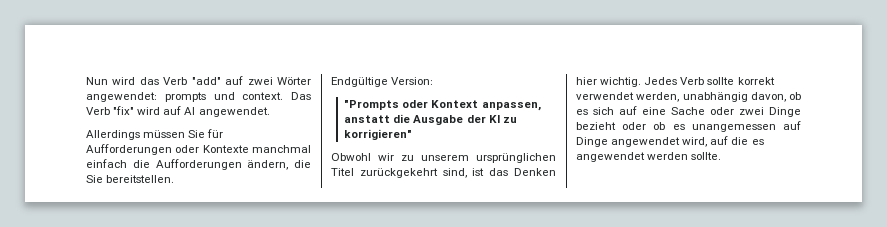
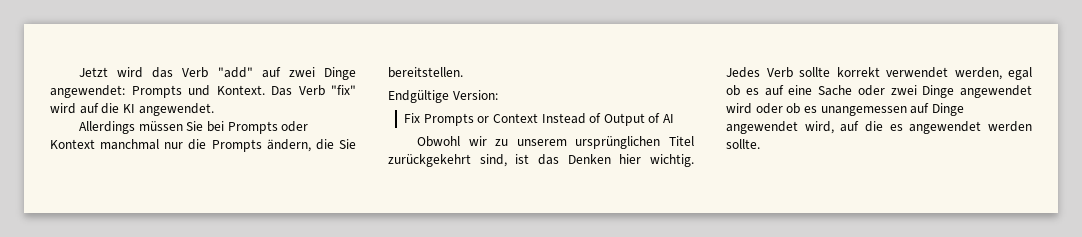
[86,77,108,85] Nun -> [79,67,109,77] Jetzt
[277,77,311,85] [86,92,284,102] Wörter angewendet: prompts und context. -> [323,67,356,80] [50,85,265,98] Dinge angewendet: Prompts und Kontext.
[184,107,196,115] AI -> [101,103,135,114] die KI
[207,129,224,138] [86,144,311,155] [86,159,242,170] für Aufforderungen oder Kontexte manchmal einfach die Aufforderungen -> [206,121,309,134] [50,139,262,152] bei Prompts oder Kontext manchmal nur die Prompts
[344,100,541,111] [344,114,517,125] [344,129,413,140] "Prompts oder Kontext anpassen, anstatt die Ausgabe der KI zu korrigieren" -> [403,113,675,126] Fix Prompts or Context Instead of Output of AI
[682,92,801,102] [576,107,614,115] unabhängig davon, ob es sich -> [1008,67,1032,80] [726,85,759,96] egal ob es
[576,122,616,130] bezieht -> [960,85,1032,98] [726,103,752,114] angewendet wird

